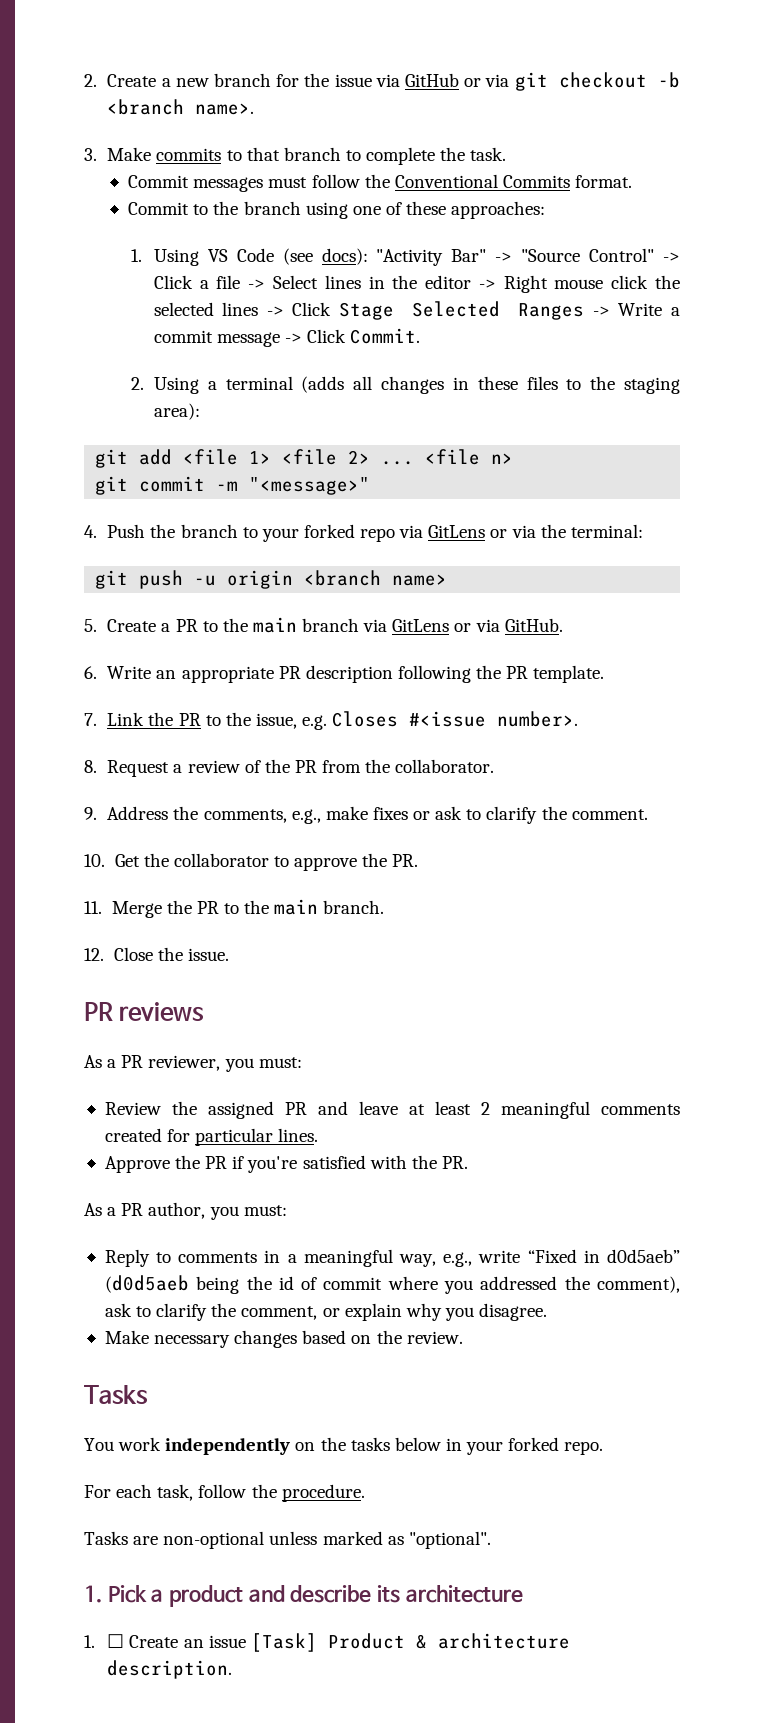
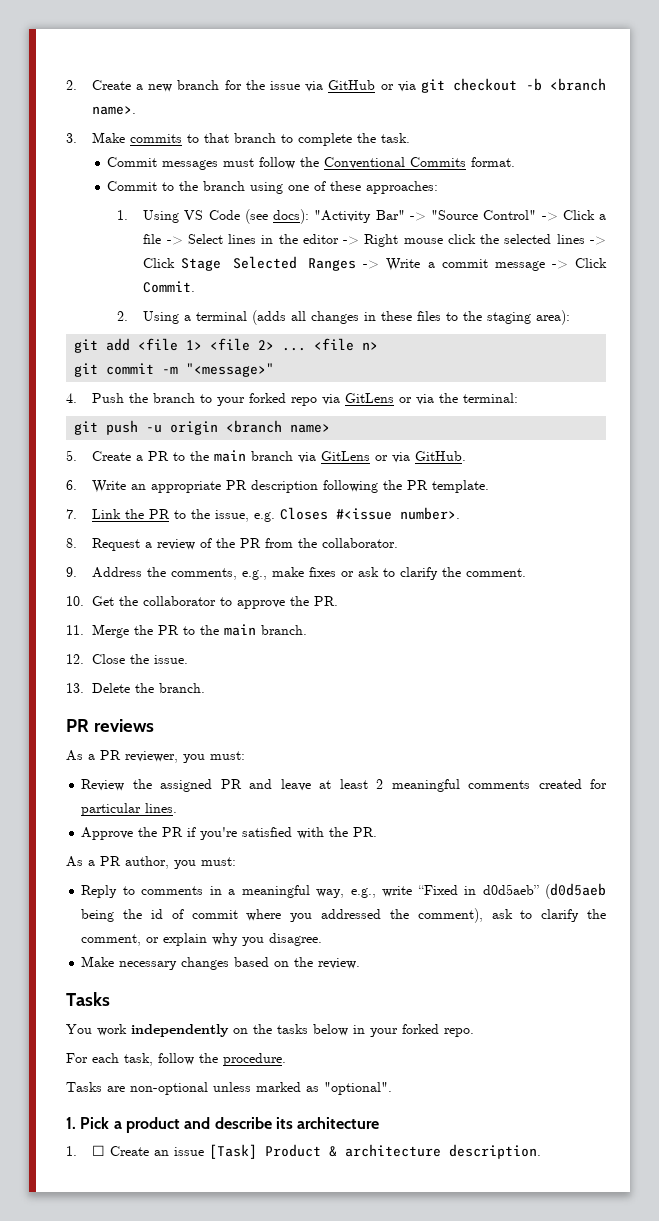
(229, 954) none -> [66,683,205,693] // 13. Delete the branch.

